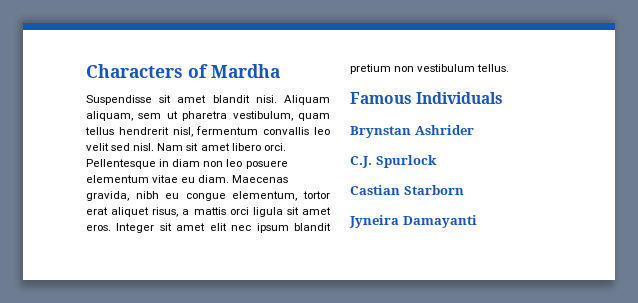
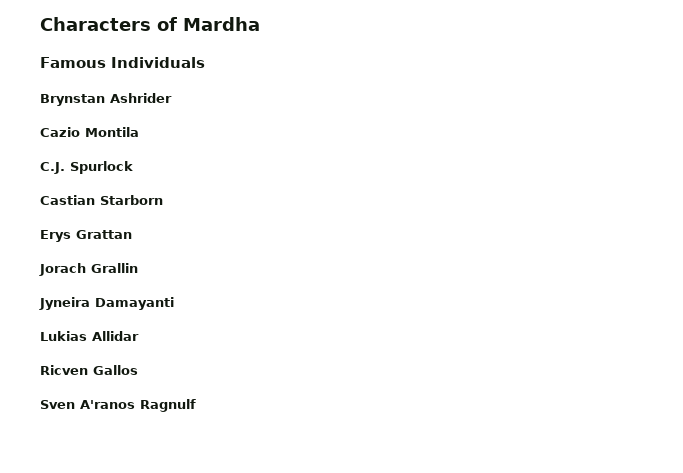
[86,95,330,105] [86,111,330,121] [85,126,330,137] [86,143,286,151] [86,159,288,169] [86,175,289,183] [86,191,330,201] [86,207,331,217] [86,223,331,233] [350,64,510,74] // Suspendisse sit amet blandit nisi. Aliquam aliquam, sem ut pharetra vestibulum, quam tellus hendrerit nisl, fermentum convallis leo velit sed nisl. Nam sit amet libero orci. Pellentesque in diam non leo posuere elementum vitae eu diam. Maecenas gravida, nibh eu congue elementum, tortor erat aliquet risus, a mattis orci ligula sit amet eros. Integer sit amet elit nec ipsum blandit pretium non vestibulum tellus. -> (260, 24) none
(474, 130) none -> [40,127,139,137] // Cazio Montila
[349,215,477,228] Jyneira Damayanti -> [40,230,132,242] [39,263,138,276] [39,297,174,310] [40,331,139,341] [40,365,138,375] [40,399,196,412] Erys Grattan // Jorach Grallin // Jyneira Damayanti // Lukias Allidar // Ricven Gallos // Sven A'ranos Ragnulf

